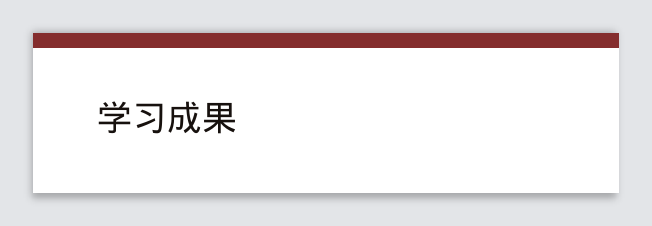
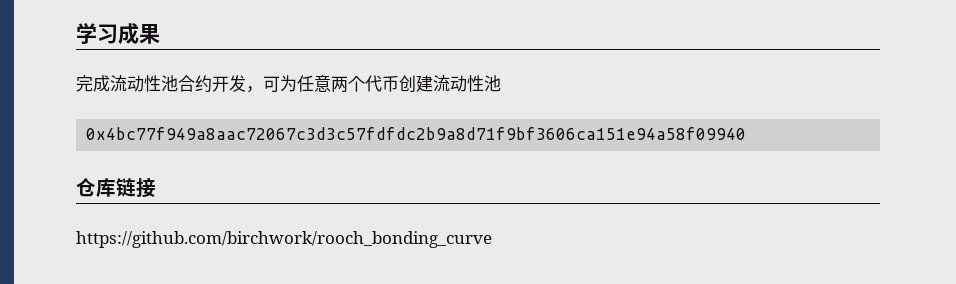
(237, 118) none -> [76,75,501,93] [86,127,747,140] [76,178,156,198] [76,231,492,248] // 完成流动性池合约开发，可为任意两个代币创建流动性池 // 0x4bc77f949a8aac72067c3d3c57fdfdc2b9a8d71f9bf3606ca151e94a58f09940 // 仓库链接 // https://github.com/birchwork/rooch_bonding_curve

